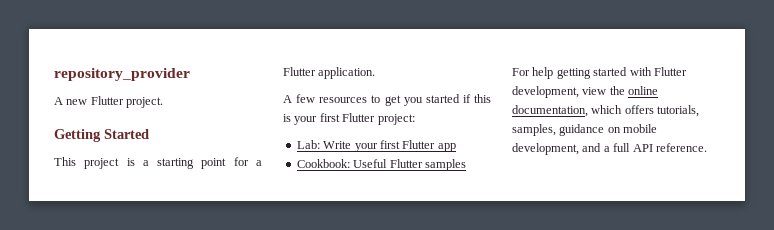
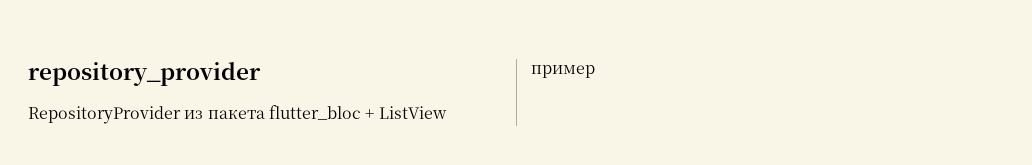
[54,96,164,108] [54,129,149,142] [54,157,262,169] [283,67,376,79] [283,94,491,106] [283,113,415,125] [296,140,456,152] [296,159,466,171] [512,67,687,79] [512,86,659,98] [512,105,700,117] [512,124,658,136] [512,143,707,155] A new Flutter project. // Getting Started // This project is a starting point for a Flutter application. // A few resources to get you started if this is your first Flutter project: // Lab: Write your first Flutter app // Cookbook: Useful Flutter samples // For help getting started with Flutter development, view the online documentation, which offers tutorials, samples, guidance on mobile development, and a full API reference. -> [28,105,447,124] [531,65,595,78] RepositoryProvider из пакета flutter_bloc + ListView пример

